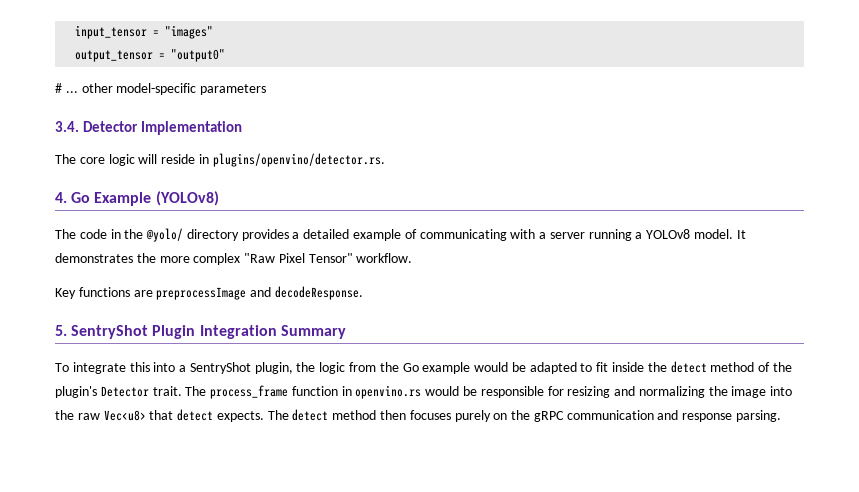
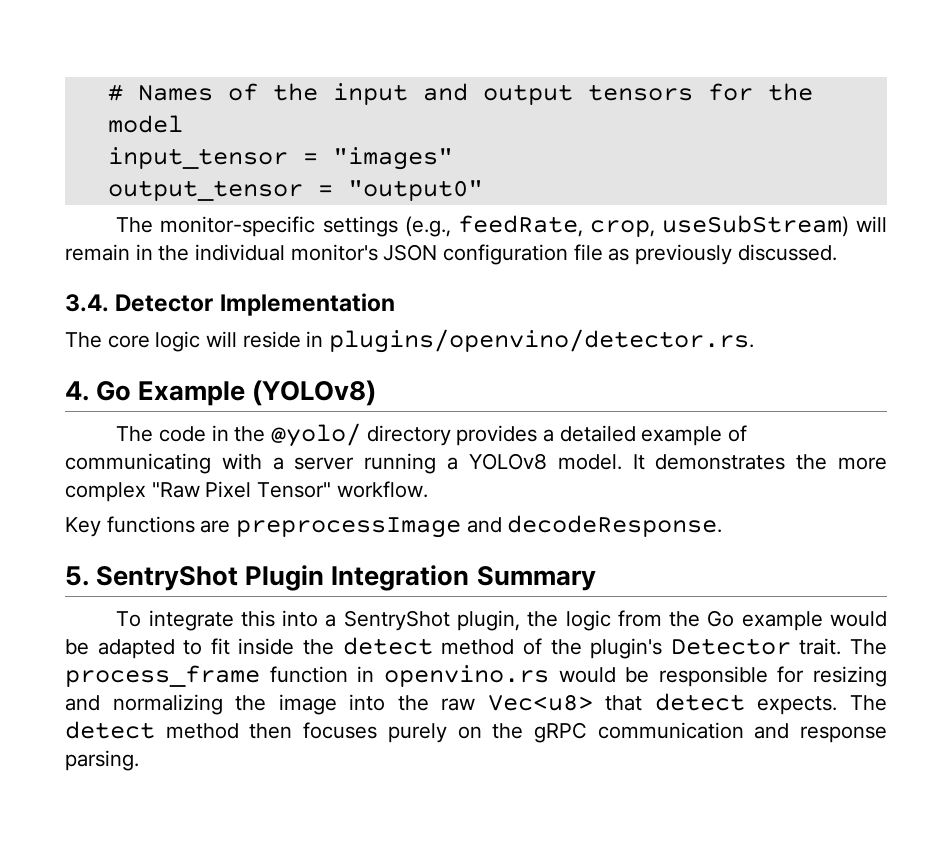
(75, 32) none -> [107,83,813,105] [107,115,183,133] # Names of the input and output tensors for the model //
[55,83,267,95] # ... other model-specific parameters -> [116,215,887,237] [65,244,837,265] The monitor-specific settings (e.g., feedRate, crop, useSubStream) will remain in the individual monitor's JSON configuration file as previously discussed.

